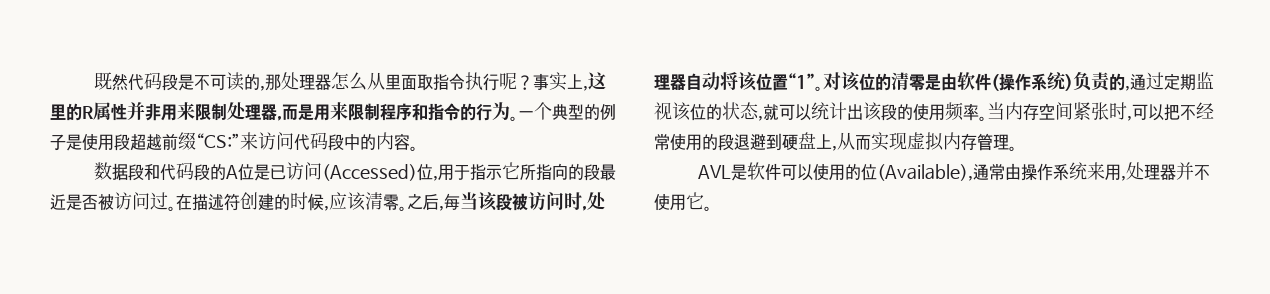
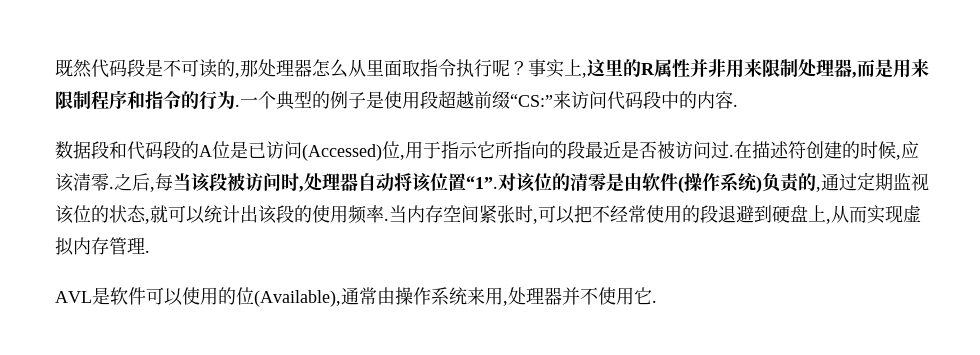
[510,116,518,121] 。 -> [235,104,240,107] .
[410,146,418,151] 。 -> [733,104,738,107] .
[168,206,176,211] 。 -> [729,154,734,157] .
[399,206,407,211] 。 -> [109,186,114,189] .
[788,73,823,91] “1”。 -> [466,176,498,189] “1”.
[979,116,987,121] 。 -> [384,218,389,221] .
[1009,146,1017,151] 。 -> [145,250,150,253] .
[704,206,712,211] 。 -> [652,300,657,303] .

